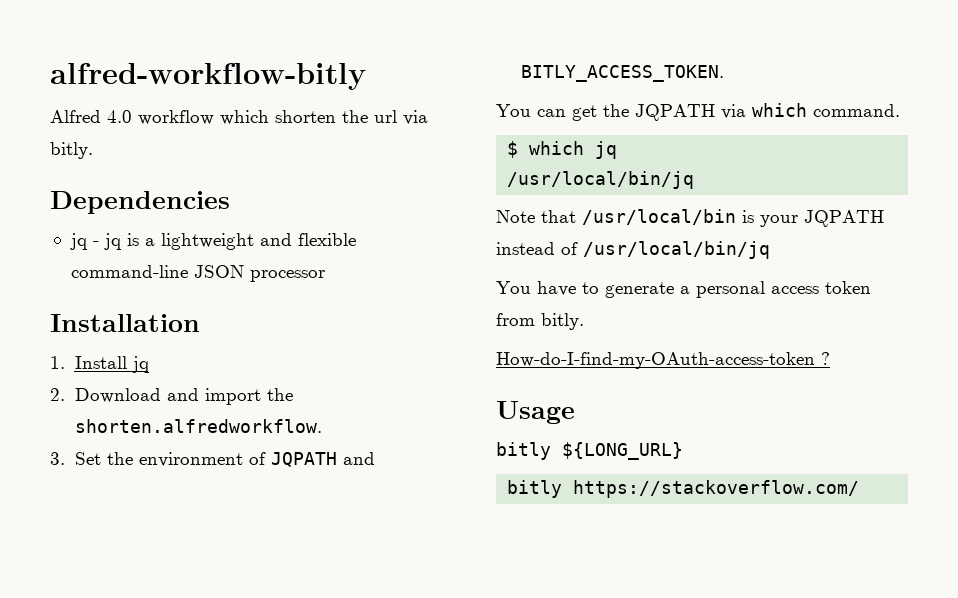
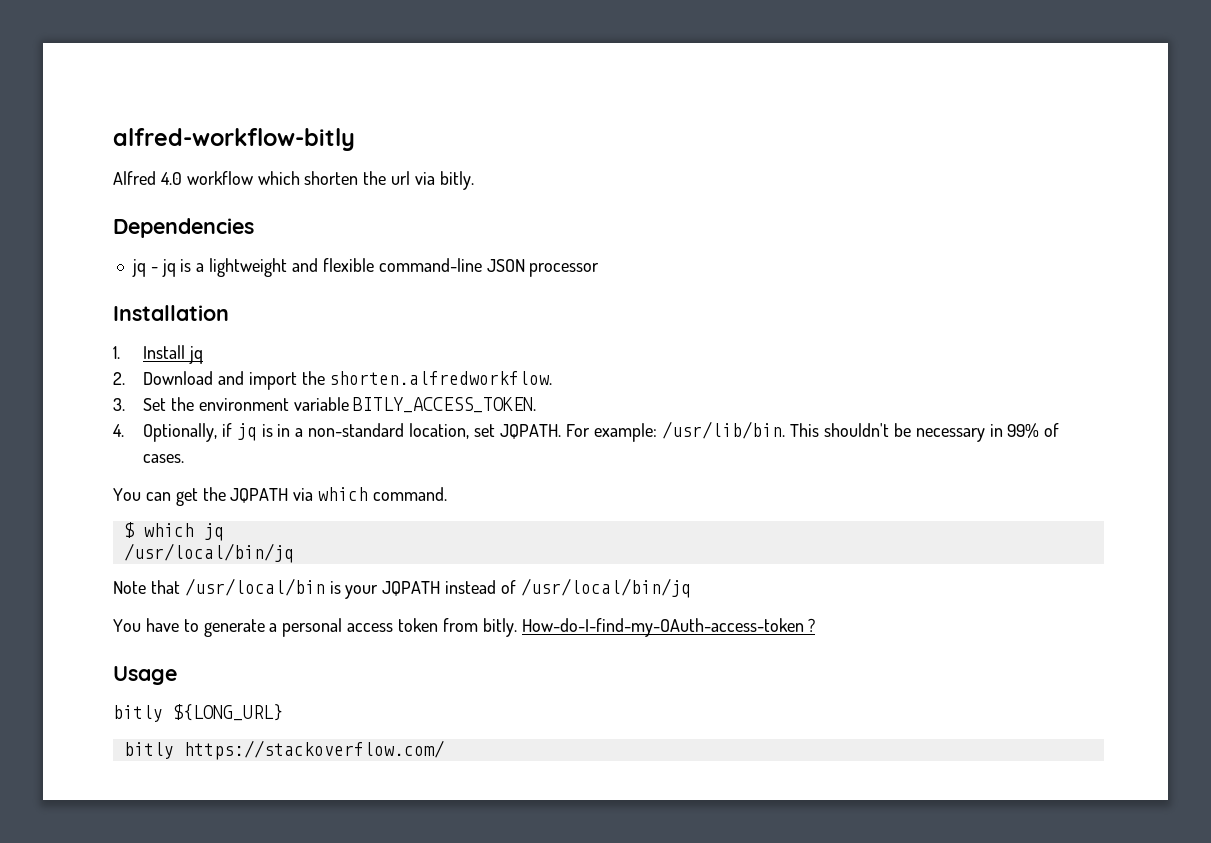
[248,452,375,467] [520,65,724,82] of JQPATH and BITLY_ACCESS_TOKEN. -> [293,397,537,413] [113,421,1060,442] [142,454,184,463] variable BITLY_ACCESS_TOKEN. // 4. Optionally, if jq is in a non-standard location, set JQPATH. For example: /usr/lib/bin. This shouldn't be necessary in 99% of cases.
(584, 321) // -> (517, 627) none

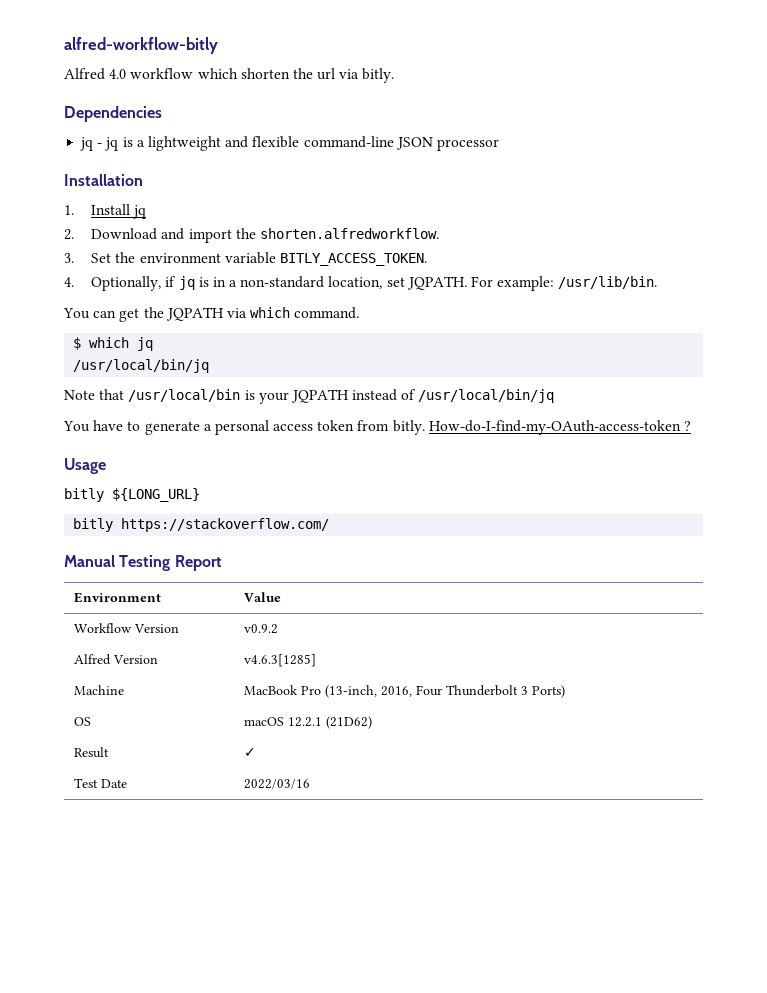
[790,423,1060,442] [142,454,184,463] This shouldn't be necessary in 99% of cases. -> (658, 282) none
(444, 750) none -> [64,555,222,571] [74,592,162,603] [244,592,282,602] [74,623,180,633] [244,624,279,634] [74,654,159,665] [244,654,317,667] [74,685,125,695] [244,685,566,698] [74,717,92,726] [244,716,373,729] [74,747,110,758] [244,748,257,757] [74,778,128,788] [244,779,311,789] // Manual Testing Report // Environment | Value // Workflow Version | v0.9.2 // Alfred Version | v4.6.3[1285] // Machine | MacBook Pro (13-inch, 2016, Four Thunderbolt 3 Ports) // OS | macOS 12.2.1 (21D62) // Result | ✓ // Test Date | 2022/03/16

